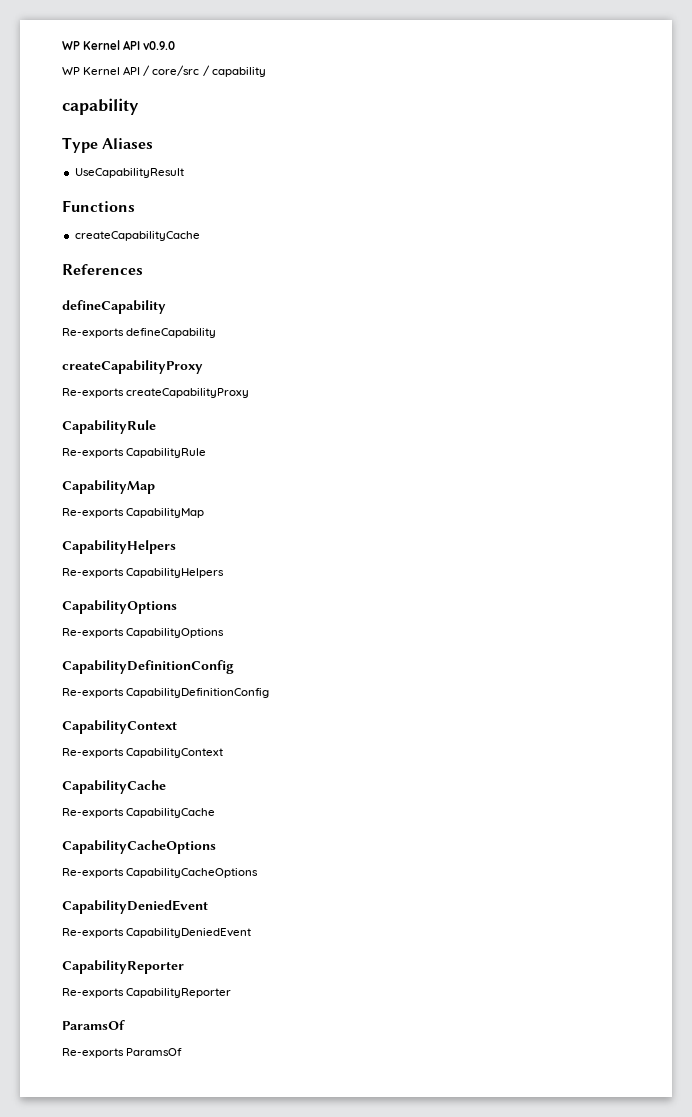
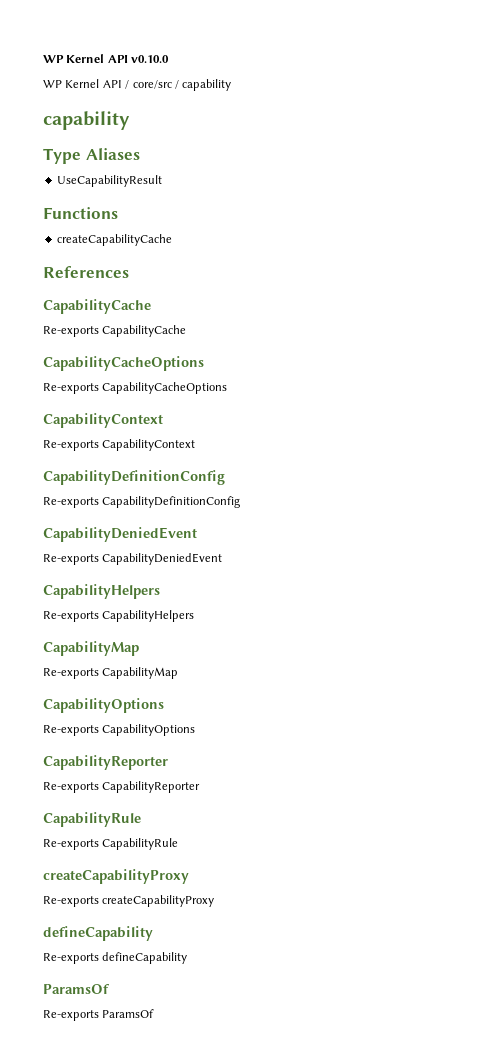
[62,40,176,50] WP Kernel API v0.9.0 -> [43,54,170,63] WP Kernel API v0.10.0
[62,300,166,314] [62,328,217,338] [62,360,203,374] [62,388,250,398] [62,420,156,434] [62,448,207,458] [62,480,155,494] [62,508,205,518] [62,540,176,554] [62,568,225,578] [62,600,177,614] [62,628,225,638] [62,660,234,674] [62,688,270,698] [62,720,177,734] [62,748,224,758] // defineCapability // Re-exports defineCapability // createCapabilityProxy // Re-exports createCapabilityProxy // CapabilityRule // Re-exports CapabilityRule // CapabilityMap // Re-exports CapabilityMap // CapabilityHelpers // Re-exports CapabilityHelpers // CapabilityOptions // Re-exports CapabilityOptions // CapabilityDefinitionConfig // Re-exports CapabilityDefinitionConfig // CapabilityContext // Re-exports CapabilityContext -> (129, 272) none
[62,900,208,914] [62,928,252,938] [62,960,184,974] [62,988,232,998] CapabilityDeniedEvent // Re-exports CapabilityDeniedEvent // CapabilityReporter // Re-exports CapabilityReporter -> [43,413,163,428] [43,439,196,451] [43,470,225,485] [43,496,241,508] [43,527,197,542] [43,553,223,565] [43,584,160,599] [43,610,195,622] [43,641,139,656] [43,667,179,679] [43,698,164,713] [43,724,196,736] [43,755,168,770] [43,781,201,793] [43,812,141,827] [43,838,179,850] [43,869,189,884] [43,895,215,907] [43,926,153,941] [43,952,188,964] CapabilityContext // Re-exports CapabilityContext // CapabilityDefinitionConfig // Re-exports CapabilityDefinitionConfig // CapabilityDeniedEvent // Re-exports CapabilityDeniedEvent // CapabilityHelpers // Re-exports CapabilityHelpers // CapabilityMap // Re-exports CapabilityMap // CapabilityOptions // Re-exports CapabilityOptions // CapabilityReporter // Re-exports CapabilityReporter // CapabilityRule // Re-exports CapabilityRule // createCapabilityProxy // Re-exports createCapabilityProxy // defineCapability // Re-exports defineCapability

